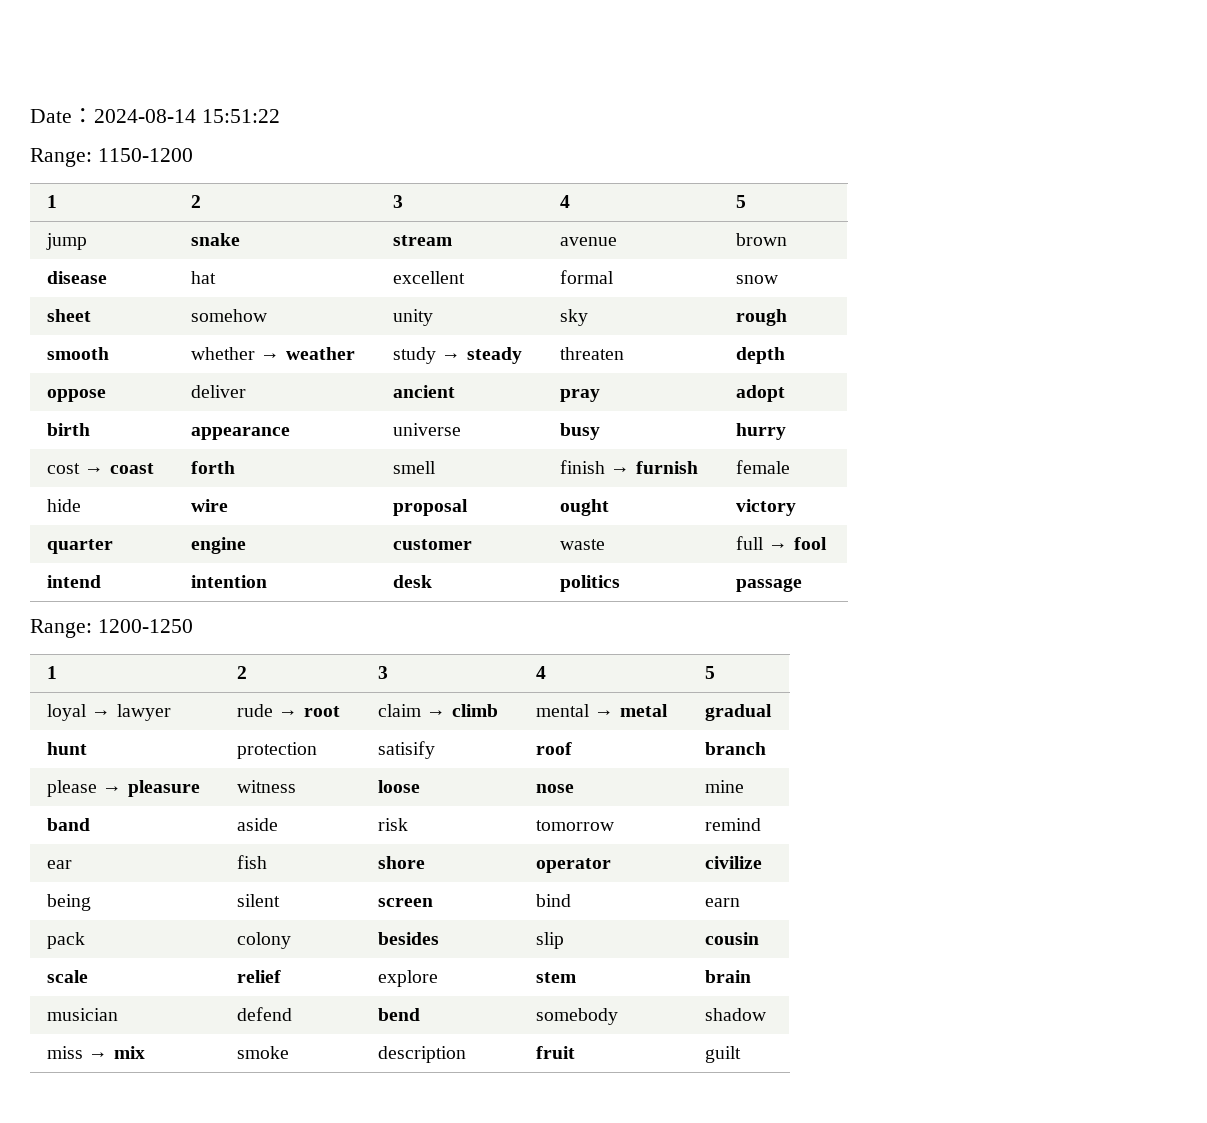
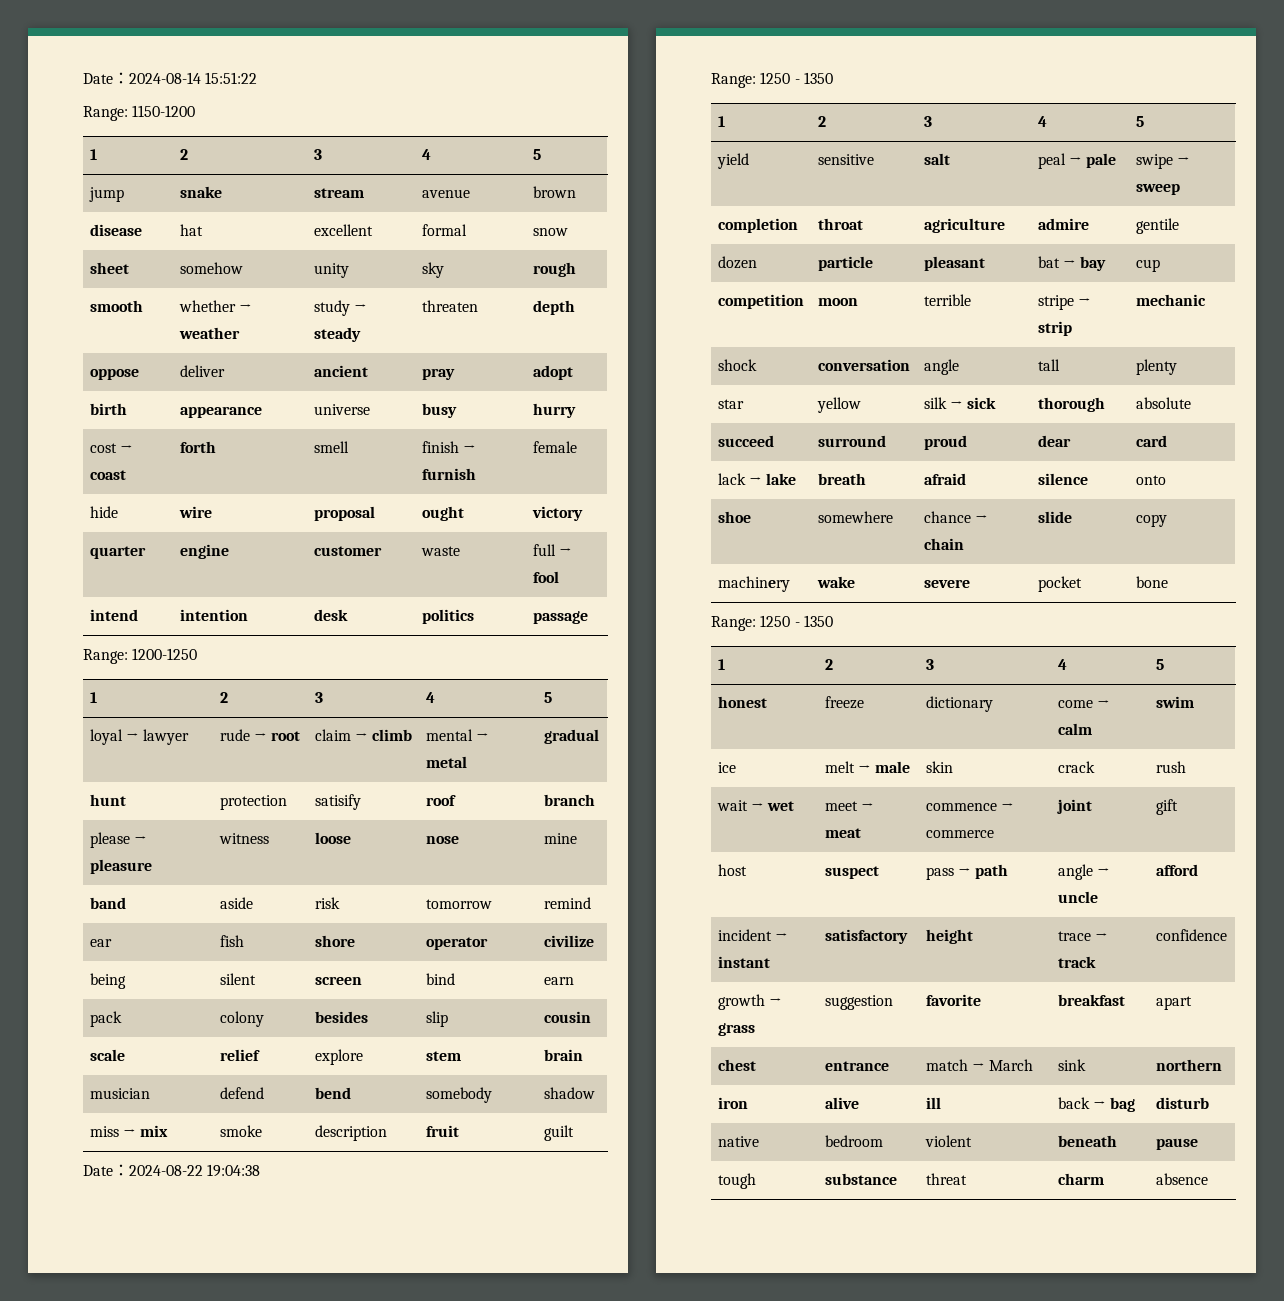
(742, 1054) none -> [83,1164,261,1177] [711,72,833,88] [717,116,725,127] [817,116,826,127] [923,116,932,127] [1037,116,1047,127] [1135,116,1144,127] [716,153,749,169] [817,154,874,165] [923,153,950,165] [1037,153,1117,169] [1135,154,1190,169] [1135,184,1180,195] [717,218,798,233] [817,218,863,230] [923,218,1005,233] [1037,218,1089,230] [1135,218,1179,234] [717,256,757,269] [817,256,873,271] [923,256,985,271] [1037,256,1107,271] [1135,259,1160,272] [717,294,804,309] [817,298,858,306] [923,294,971,306] [1037,295,1091,310] [1037,321,1072,336] [1135,294,1206,306] [717,359,757,371] [817,359,910,371] [923,359,959,375] [1037,359,1060,371] [1135,359,1177,375] [717,399,744,409] [816,397,861,413] [923,397,997,409] [1037,397,1105,412] [1135,397,1191,409] [717,435,774,447] [817,435,886,447] [923,435,967,450] [1037,435,1071,447] [1135,435,1167,447] [717,473,797,485] [817,473,866,485] [923,473,966,485] [1037,473,1088,485] [1135,475,1166,485] [717,511,751,523] [817,511,893,523] [923,511,988,523] [923,538,964,550] [1037,511,1072,523] [1135,514,1167,527] [717,576,790,592] [816,576,855,588] [923,579,970,588] [1037,576,1082,592] [1135,576,1168,588] [711,615,833,631] [717,659,725,670] [824,659,833,670] [925,659,934,670] [1057,659,1067,670] [1155,659,1164,670] [717,696,767,708] [824,696,864,709] [925,696,993,712] [1057,700,1110,708] [1057,723,1092,735] [1155,696,1194,708] [717,762,736,773] [824,761,911,773] [925,761,953,773] [1057,761,1095,773] [1155,761,1186,773] [716,800,795,811] [824,801,874,811] [824,828,861,838] [925,803,1014,811] [925,830,994,838] [1056,799,1092,814] [1155,799,1178,815] [717,864,747,876] [824,866,879,879] [925,864,1009,880] [1057,864,1110,880] [1057,891,1098,903] [1155,864,1198,876] [717,929,788,941] [717,956,770,968] [824,929,908,944] [925,929,973,944] [1057,931,1108,941] [1057,956,1096,968] [1155,929,1227,941] [717,994,782,1010] [717,1023,755,1036] [824,995,893,1010] [925,994,981,1006] [1057,994,1125,1006] [1155,996,1192,1010] [717,1059,756,1071] [824,1061,889,1071] [925,1059,1034,1071] [1057,1059,1086,1071] [1155,1059,1222,1071] [717,1097,748,1109] [824,1097,859,1109] [925,1097,941,1109] [1057,1097,1136,1112] [1155,1097,1209,1109] [717,1136,759,1147] [824,1135,883,1147] [924,1135,972,1147] [1057,1135,1117,1147] [1155,1138,1198,1150] [717,1173,756,1189] [824,1173,897,1185] [925,1173,967,1185] [1057,1173,1104,1185] [1155,1173,1208,1185] // Date：2024-08-22 19:04:38 // Range: 1250 - 1350 // 1 | 2 | 3 | 4 | 5 // yield | sensitive | salt | peal → pale | swipe → sweep // completion | throat | agriculture | admire | gentile // dozen | particle | pleasant | bat → bay | cup // competition | moon | terrible | stripe → strip | mechanic // shock | conversation | angle | tall | plenty // star | yellow | silk → sick | thorough | absolute // succeed | surround | proud | dear | card // lack → lake | breath | afraid | silence | onto // shoe | somewhere | chance → chain | slide | copy // machinery | wake | severe | pocket | bone // Range: 1250 - 1350 // 1 | 2 | 3 | 4 | 5 // honest | freeze | dictionary | come → calm | swim // ice | melt → male | skin | crack | rush // wait → wet | meet → meat | commence → commerce | joint | gift // host | suspect | pass → path | angle → uncle | afford // incident → instant | satisfactory | height | trace → track | confidence // growth → grass | suggestion | favorite | breakfast | apart // chest | entrance | match → March | sink | northern // iron | alive | ill | back → bag | disturb // native | bedroom | violent | beneath | pause // tough | substance | threat | charm | absence

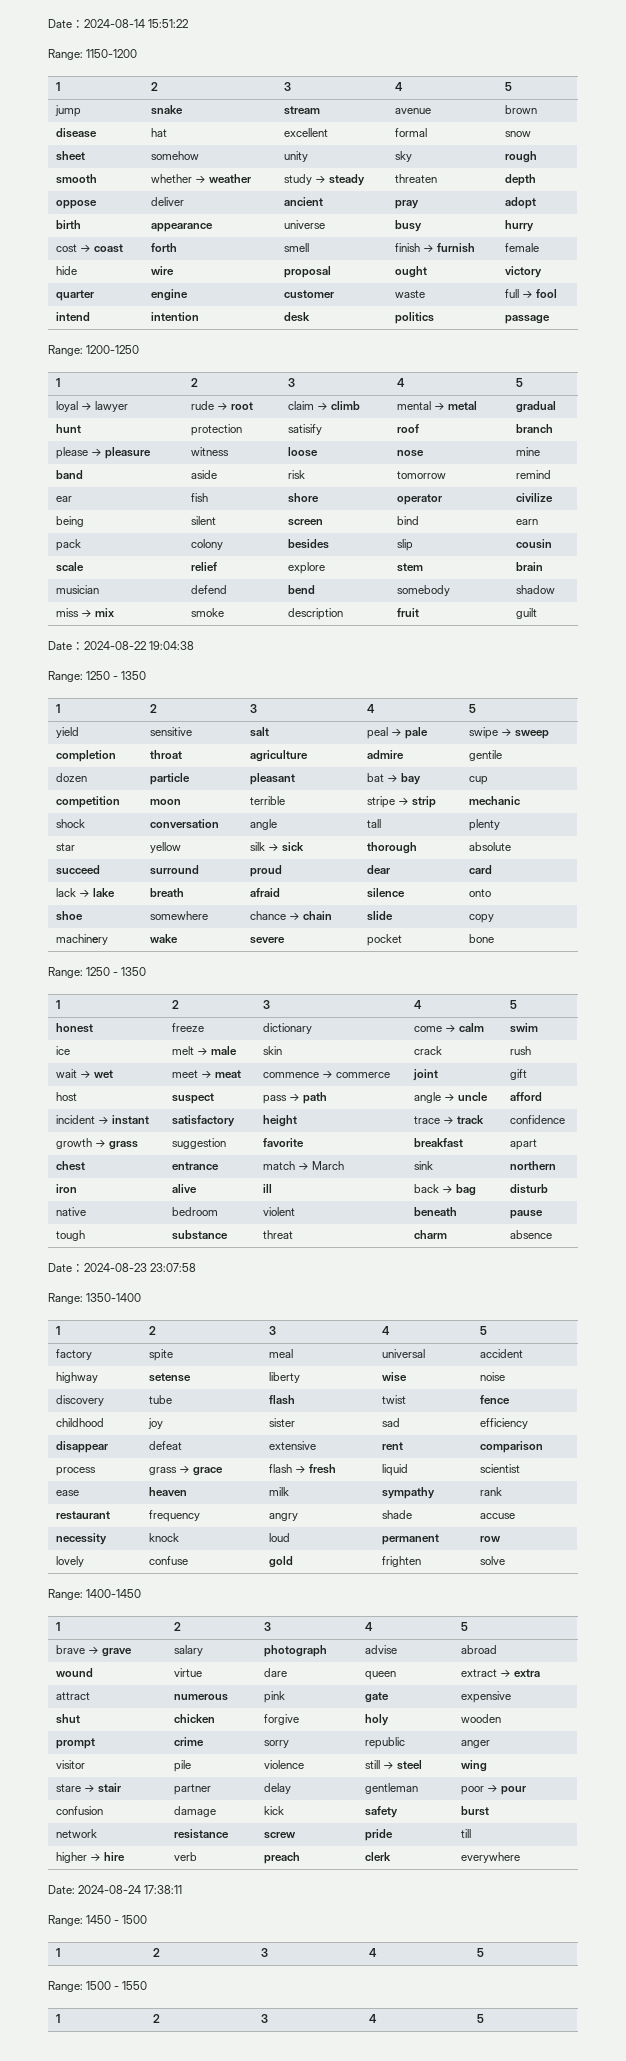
(1208, 1179) none -> [48,1263,197,1272] [48,1293,142,1304] [56,1326,61,1335] [149,1326,157,1335] [269,1326,277,1335] [382,1326,391,1335] [480,1326,488,1335] [56,1349,93,1360] [149,1349,174,1361] [269,1349,294,1358] [382,1349,426,1358] [480,1349,524,1358] [56,1372,99,1383] [149,1373,192,1382] [269,1372,301,1383] [382,1372,408,1382] [480,1372,506,1381] [56,1395,105,1406] [149,1395,173,1404] [269,1395,296,1405] [382,1395,407,1404] [480,1395,511,1404] [56,1418,105,1427] [148,1418,164,1429] [269,1418,296,1427] [382,1418,401,1427] [480,1418,529,1429] [56,1441,109,1453] [149,1441,183,1450] [269,1441,317,1450] [382,1442,404,1450] [480,1441,544,1453] [56,1467,97,1476] [149,1465,224,1476] [269,1464,337,1474] [382,1464,409,1476] [480,1464,521,1473] [56,1490,80,1496] [149,1487,188,1496] [269,1487,290,1496] [382,1487,436,1499] [480,1487,503,1496] [56,1511,111,1520] [149,1510,201,1522] [269,1513,299,1521] [382,1510,413,1519] [480,1513,516,1519] [56,1533,108,1545] [149,1533,180,1542] [269,1533,291,1542] [382,1534,440,1545] [480,1536,502,1542] [56,1556,85,1567] [149,1556,189,1565] [269,1556,294,1568] [382,1556,422,1567] [480,1556,506,1565] [48,1589,142,1600] [56,1622,61,1631] [174,1622,182,1631] [264,1622,272,1631] [365,1622,374,1631] [461,1622,469,1631] [56,1645,133,1657] [174,1645,204,1656] [264,1645,328,1657] [365,1645,398,1654] [461,1645,498,1654] [56,1668,94,1677] [174,1668,203,1677] [264,1668,288,1677] [365,1671,397,1680] [461,1669,541,1677] [56,1692,91,1700] [174,1694,229,1701] [264,1691,286,1703] [365,1692,390,1703] [461,1691,512,1703] [56,1714,81,1724] [174,1714,216,1723] [264,1714,300,1725] [365,1714,390,1726] [461,1714,502,1723] [56,1738,96,1749] [174,1737,205,1746] [264,1740,290,1748] [365,1737,406,1749] [461,1740,491,1748] [56,1760,86,1769] [174,1760,192,1772] [264,1760,305,1769] [365,1760,423,1770] [461,1760,488,1772] [56,1783,122,1793] [174,1784,212,1795] [264,1783,292,1794] [365,1783,419,1794] [461,1784,527,1795] [56,1806,104,1815] [174,1806,217,1817] [264,1806,285,1815] [365,1806,399,1818] [461,1806,490,1816] [56,1829,98,1838] [174,1829,230,1839] [264,1832,297,1839] [365,1829,394,1841] [461,1829,472,1838] [56,1852,126,1863] [174,1852,198,1861] [264,1852,301,1864] [365,1852,392,1861] [461,1852,521,1863] [48,1885,183,1894] [48,1915,148,1926] [56,1948,61,1957] [153,1948,161,1957] [261,1948,269,1957] [369,1948,378,1957] [477,1948,485,1957] [48,1981,148,1992] [56,2014,61,2023] [153,2014,161,2023] [261,2014,269,2023] [369,2014,378,2023] [477,2014,485,2023] // Date：2024-08-23 23:07:58 // Range: 1350-1400 // 1 | 2 | 3 | 4 | 5 // factory | spite | meal | universal | accident // highway | setense | liberty | wise | noise // discovery | tube | flash | twist | fence // childhood | joy | sister | sad | efficiency // disappear | defeat | extensive | rent | comparison // process | grass → grace | flash → fresh | liquid | scientist // ease | heaven | milk | sympathy | rank // restaurant | frequency | angry | shade | accuse // necessity | knock | loud | permanent | row // lovely | confuse | gold | frighten | solve // Range: 1400-1450 // 1 | 2 | 3 | 4 | 5 // brave → grave | salary | photograph | advise | abroad // wound | virtue | dare | queen | extract → extra // attract | numerous | pink | gate | expensive // shut | chicken | forgive | holy | wooden // prompt | crime | sorry | republic | anger // visitor | pile | violence | still → steel | wing // stare → stair | partner | delay | gentleman | poor → pour // confusion | damage | kick | safety | burst // network | resistance | screw | pride | till // higher → hire | verb | preach | clerk | everywhere // Date: 2024-08-24 17:38:11 // Range: 1450 - 1500 // 1 | 2 | 3 | 4 | 5 // Range: 1500 - 1550 // 1 | 2 | 3 | 4 | 5

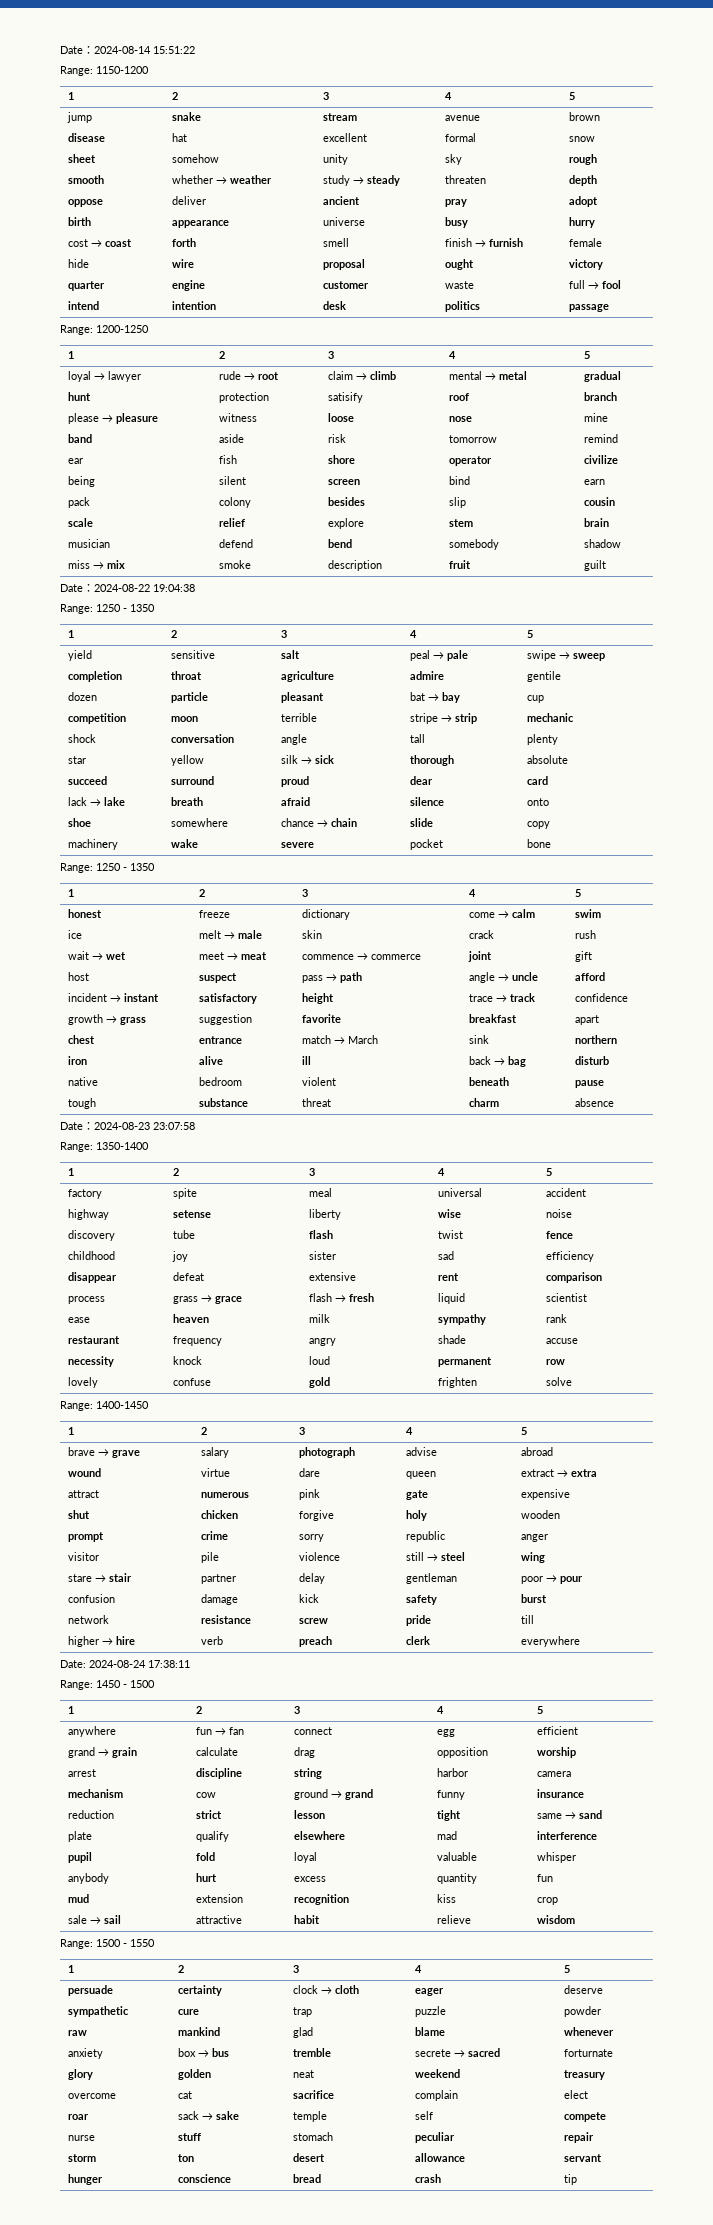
(485, 1952) none -> [68,1726,117,1737] [196,1727,245,1735] [294,1727,333,1735] [437,1729,456,1737] [537,1726,579,1735] [68,1747,138,1758] [196,1747,239,1756] [294,1747,316,1758] [437,1747,489,1758] [537,1747,577,1758] [68,1769,97,1777] [196,1768,243,1779] [294,1768,323,1779] [437,1768,469,1777] [537,1771,572,1777] [68,1789,124,1798] [196,1792,217,1798] [294,1789,374,1800] [437,1790,466,1800] [537,1789,585,1798] [68,1810,115,1819] [196,1810,223,1819] [294,1810,326,1819] [437,1810,462,1821] [537,1810,603,1819] [68,1831,93,1842] [196,1831,230,1842] [294,1831,346,1840] [437,1831,458,1840] [537,1831,598,1840] [68,1852,93,1863] [196,1852,216,1861] [294,1852,318,1863] [437,1852,478,1861] [537,1852,577,1863] [68,1873,110,1884] [196,1873,218,1882] [294,1876,327,1882] [437,1873,478,1884] [537,1874,554,1882] [68,1894,90,1903] [196,1894,244,1903] [294,1894,350,1905] [437,1894,457,1903] [537,1897,559,1905] [68,1915,122,1924] [196,1915,243,1924] [294,1915,321,1924] [437,1915,472,1924] [537,1915,576,1924] // anywhere | fun → fan | connect | egg | efficient // grand → grain | calculate | drag | opposition | worship // arrest | discipline | string | harbor | camera // mechanism | cow | ground → grand | funny | insurance // reduction | strict | lesson | tight | same → sand // plate | qualify | elsewhere | mad | interference // pupil | fold | loyal | valuable | whisper // anybody | hurt | excess | quantity | fun // mud | extension | recognition | kiss | crop // sale → sail | attractive | habit | relieve | wisdom
(485, 2018) none -> [68,1985,114,1996] [178,1985,223,1996] [293,1985,360,1994] [415,1988,445,1996] [564,1985,604,1994] [68,2006,130,2017] [178,2009,200,2015] [293,2007,313,2017] [415,2006,447,2017] [564,2006,602,2017] [68,2030,88,2036] [178,2027,221,2036] [293,2027,314,2038] [415,2027,446,2036] [564,2027,615,2036] [68,2048,104,2059] [178,2048,230,2057] [293,2048,332,2057] [415,2048,501,2057] [564,2049,614,2057] [68,2069,94,2080] [178,2069,212,2080] [293,2070,315,2078] [415,2069,461,2078] [564,2070,606,2080] [68,2093,117,2099] [178,2091,193,2099] [293,2090,335,2099] [415,2090,459,2101] [564,2090,589,2099] [68,2114,90,2120] [178,2111,240,2120] [293,2111,328,2122] [415,2111,434,2120] [564,2112,607,2122] [68,2135,96,2141] [178,2133,202,2141] [293,2132,334,2141] [415,2132,456,2143] [564,2132,595,2143] [68,2154,97,2162] [178,2154,195,2162] [293,2153,326,2162] [415,2153,466,2162] [564,2154,603,2162] [68,2174,104,2185] [178,2174,232,2183] [293,2174,322,2183] [415,2174,442,2183] [564,2174,578,2185] // persuade | certainty | clock → cloth | eager | deserve // sympathetic | cure | trap | puzzle | powder // raw | mankind | glad | blame | whenever // anxiety | box → bus | tremble | secrete → sacred | forturnate // glory | golden | neat | weekend | treasury // overcome | cat | sacrifice | complain | elect // roar | sack → sake | temple | self | compete // nurse | stuff | stomach | peculiar | repair // storm | ton | desert | allowance | servant // hunger | conscience | bread | crash | tip

